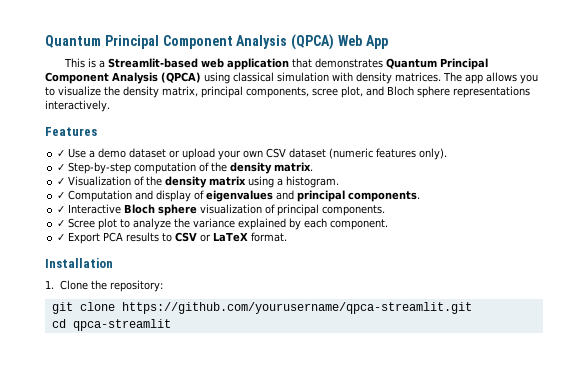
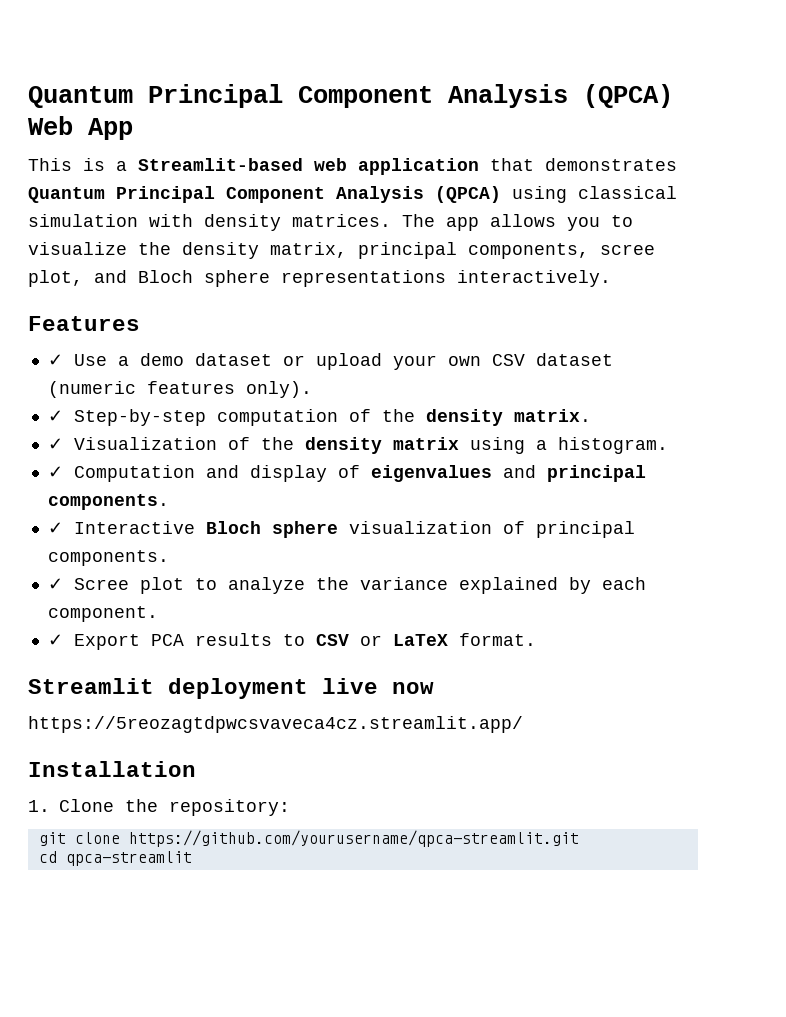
(288, 237) none -> [28,678,434,699] [28,716,523,733] // Streamlit deployment live now // https://5reozagtdpwcsvaveca4cz.streamlit.app/

